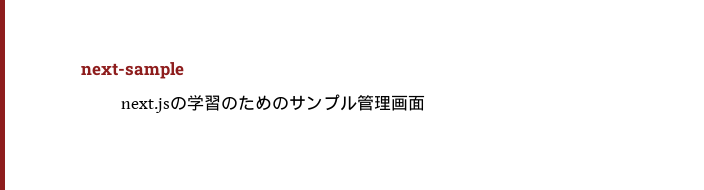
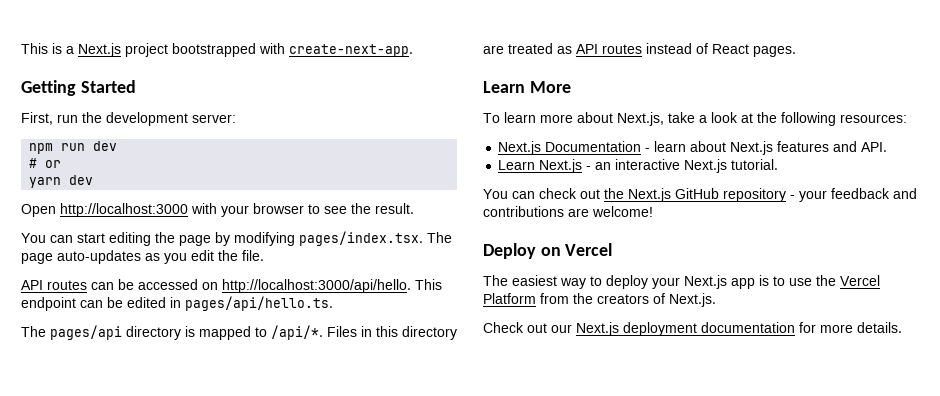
[81,62,184,79] [121,94,426,113] next-sample // next.jsの学習のためのサンプル管理画面 -> [21,43,413,57] [21,80,136,96] [21,112,236,126] [29,141,118,154] [29,158,62,168] [29,175,94,188] [21,203,414,217] [21,231,452,246] [21,250,264,264] [21,279,442,293] [21,296,333,311] [21,325,457,340] [483,43,796,57] [483,81,571,93] [483,112,907,126] [498,141,888,155] [498,159,779,173] [483,188,917,202] [483,206,653,217] [483,243,613,259] [483,275,880,289] [483,293,716,307] [483,322,902,336] This is a Next.js project bootstrapped with create-next-app. // Getting Started // First, run the development server: // npm run dev // # or // yarn dev // Open http://localhost:3000 with your browser to see the result. // You can start editing the page by modifying pages/index.tsx. The page auto-updates as you edit the file. // API routes can be accessed on http://localhost:3000/api/hello. This endpoint can be edited in pages/api/hello.ts. // The pages/api directory is mapped to /api/*. Files in this directory are treated as API routes instead of React pages. // Learn More // To learn more about Next.js, take a look at the following resources: // Next.js Documentation - learn about Next.js features and API. // Learn Next.js - an interactive Next.js tutorial. // You can check out the Next.js GitHub repository - your feedback and contributions are welcome! // Deploy on Vercel // The easiest way to deploy your Next.js app is to use the Vercel Platform from the creators of Next.js. // Check out our Next.js deployment documentation for more details.

